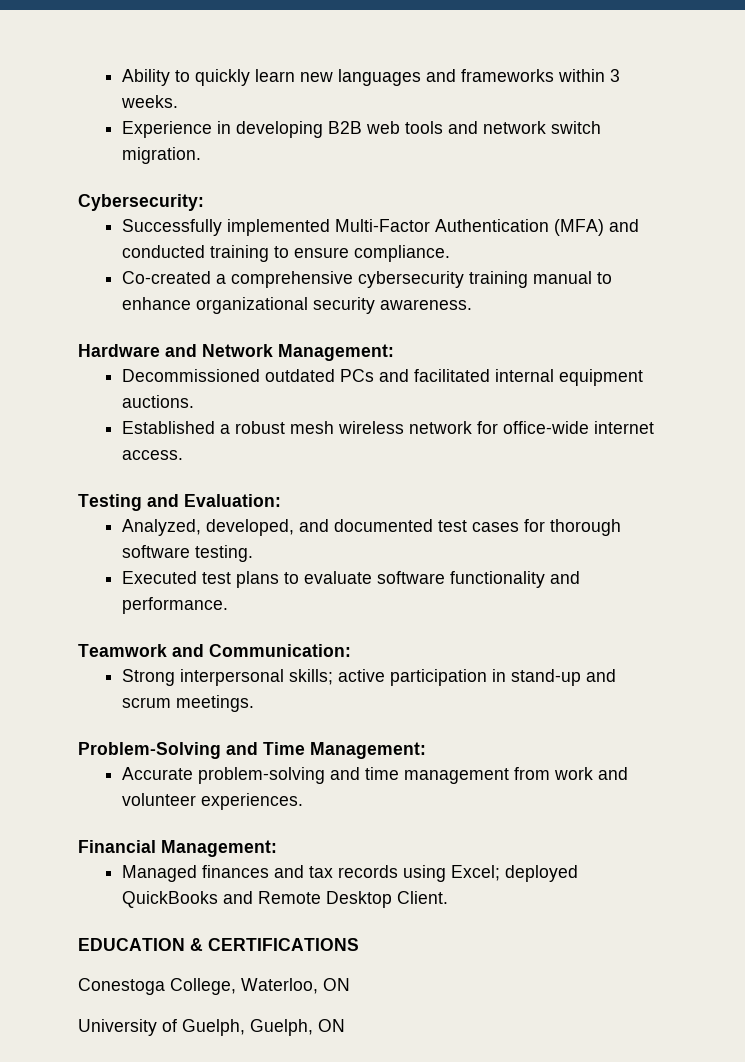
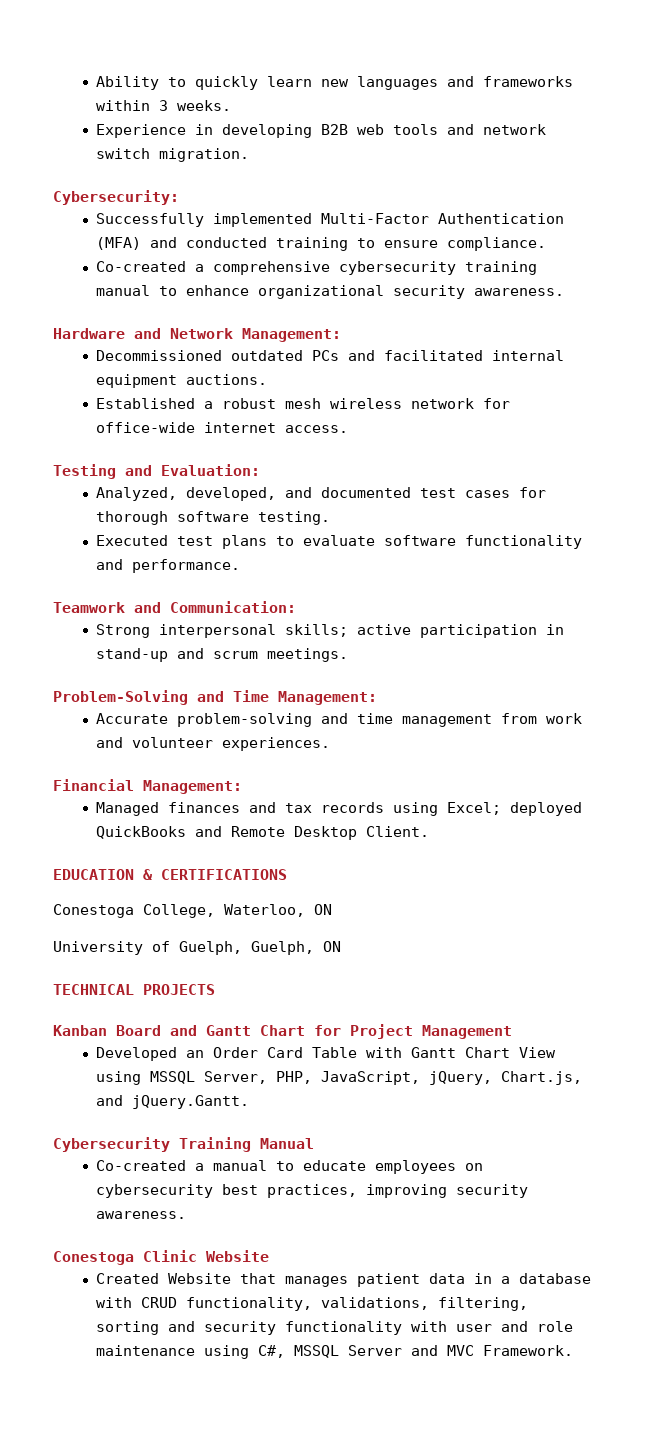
(345, 1025) none -> [53,984,215,995] [53,1024,512,1039] [96,1047,557,1061] [96,1071,583,1085] [96,1095,250,1109] [53,1137,314,1152] [96,1160,484,1174] [96,1184,529,1198] [96,1211,187,1219] [53,1250,269,1265] [96,1273,592,1287] [96,1297,529,1311] [96,1321,574,1335] [96,1345,574,1359] // TECHNICAL PROJECTS // Kanban Board and Gantt Chart for Project Management // Developed an Order Card Table with Gantt Chart View using MSSQL Server, PHP, JavaScript, jQuery, Chart.js, and jQuery.Gantt. // Cybersecurity Training Manual // Co-created a manual to educate employees on cybersecurity best practices, improving security awareness. // Conestoga Clinic Website // Created Website that manages patient data in a database with CRUD functionality, validations, filtering, sorting and security functionality with user and role maintenance using C#, MSSQL Server and MVC Framework.

